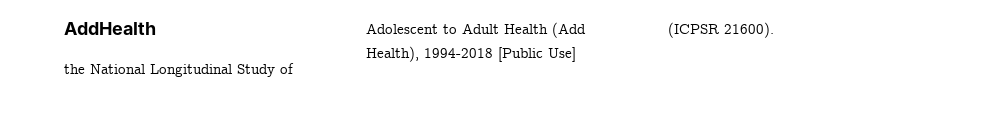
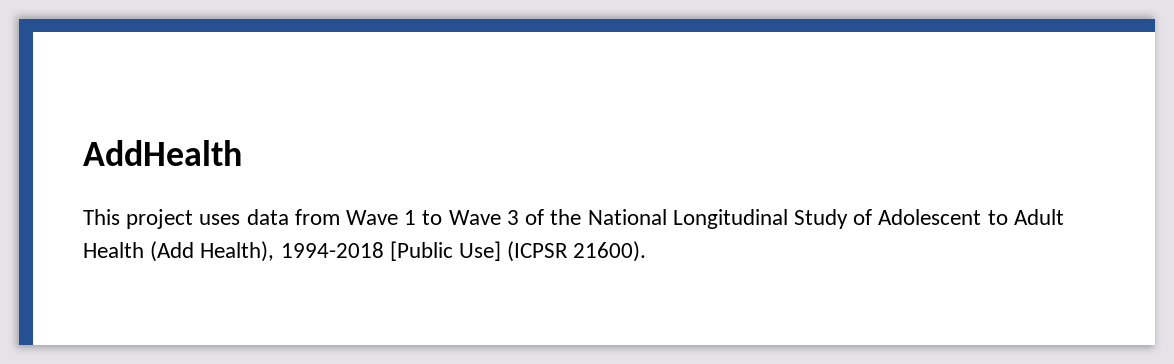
(156, 28) none -> [83,209,545,229] This project uses data from Wave 1 to Wave 3 of

